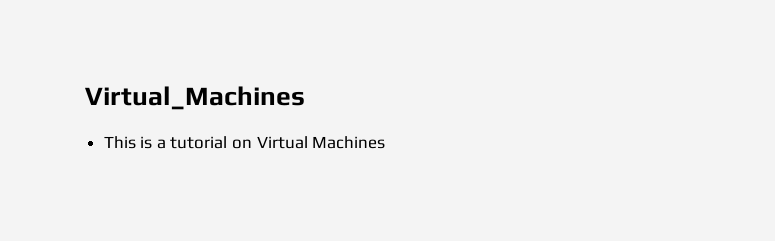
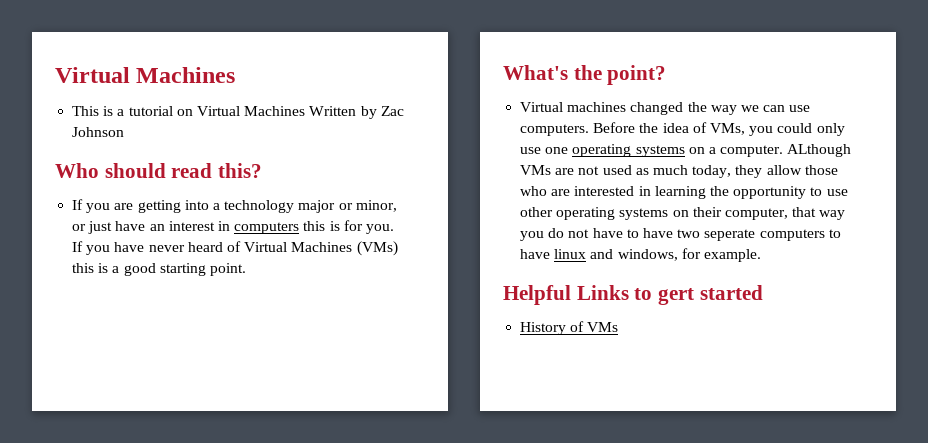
[85,86,305,110] Virtual_Machines -> [55,67,236,83] Virtual Machines
(386, 142) none -> [309,106,404,119] [72,127,125,137] [55,163,263,178] [72,199,397,213] [72,220,394,234] [72,241,398,256] [72,263,246,276] [503,65,667,85] [520,102,811,115] [520,122,845,136] [520,144,852,157] [520,165,838,178] [520,186,848,199] [520,207,846,220] [520,228,841,241] [520,248,761,262] [503,285,763,305] [520,321,619,335] Written by Zac Johnson // Who should read this? // If you are getting into a technology major or minor, or just have an interest in computers this is for you. If you have never heard of Virtual Machines (VMs) this is a good starting point. // What's the point? // Virtual machines changed the way we can use computers. Before the idea of VMs, you could only use one operating systems on a computer. ALthough VMs are not used as much today, they allow those who are interested in learning the opportunity to use other operating systems on their computer, that way you do not have to have two seperate computers to have linux and windows, for example. // Helpful Links to gert started // History of VMs

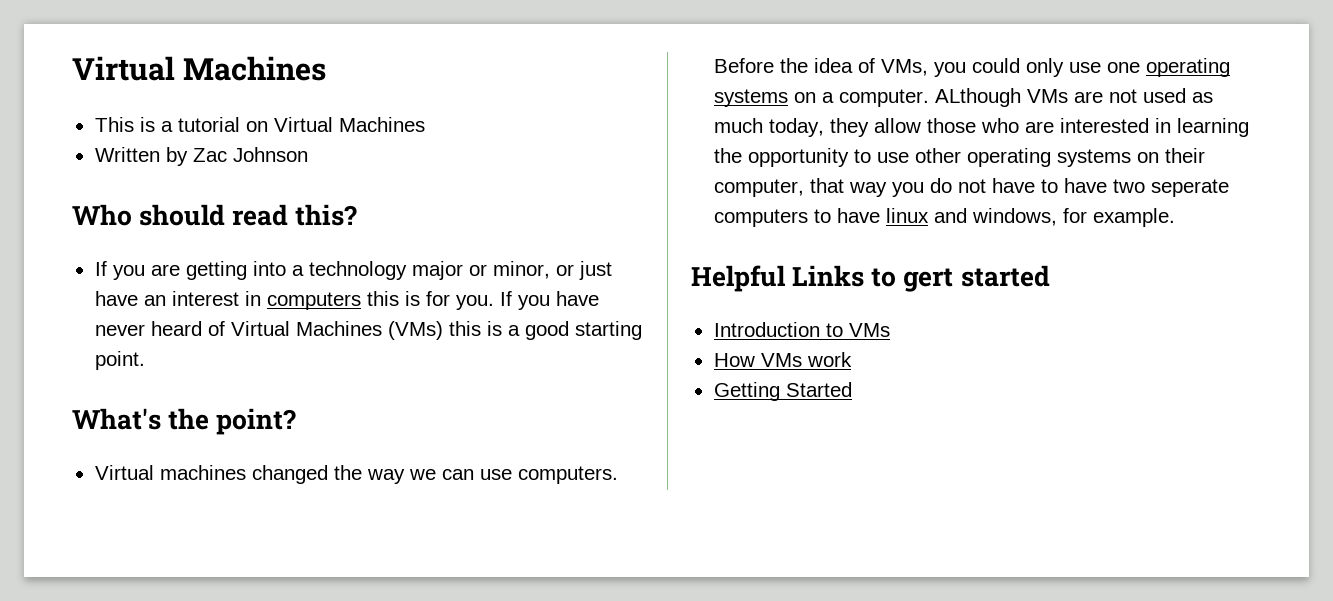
(306, 111) none -> (425, 124) //
[520,321,619,335] History of VMs -> [713,322,890,337] [713,352,852,367] [713,382,852,401] Introduction to VMs // How VMs work // Getting Started

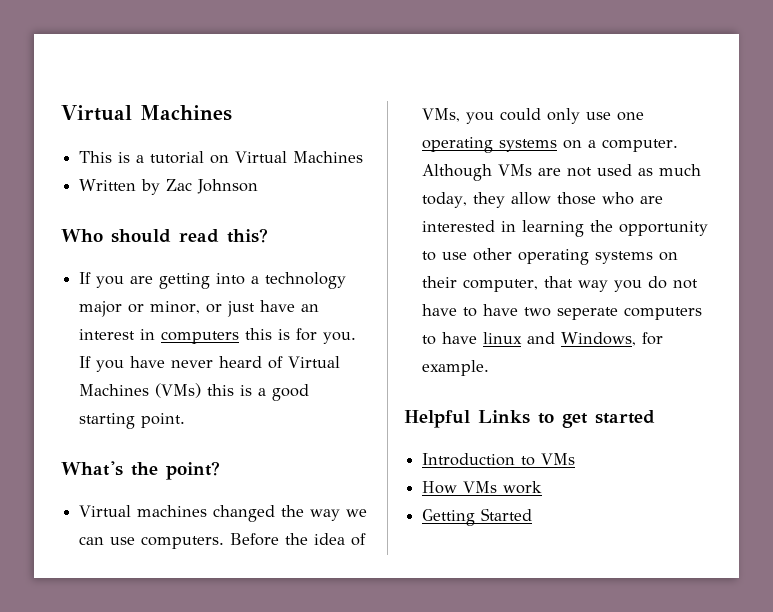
[934,88,1021,107] ALthough -> [422,164,493,181] Although
[971,208,1057,226] windows, -> [561,332,637,346] Windows,
[903,268,954,292] gert -> [562,413,588,428] get

